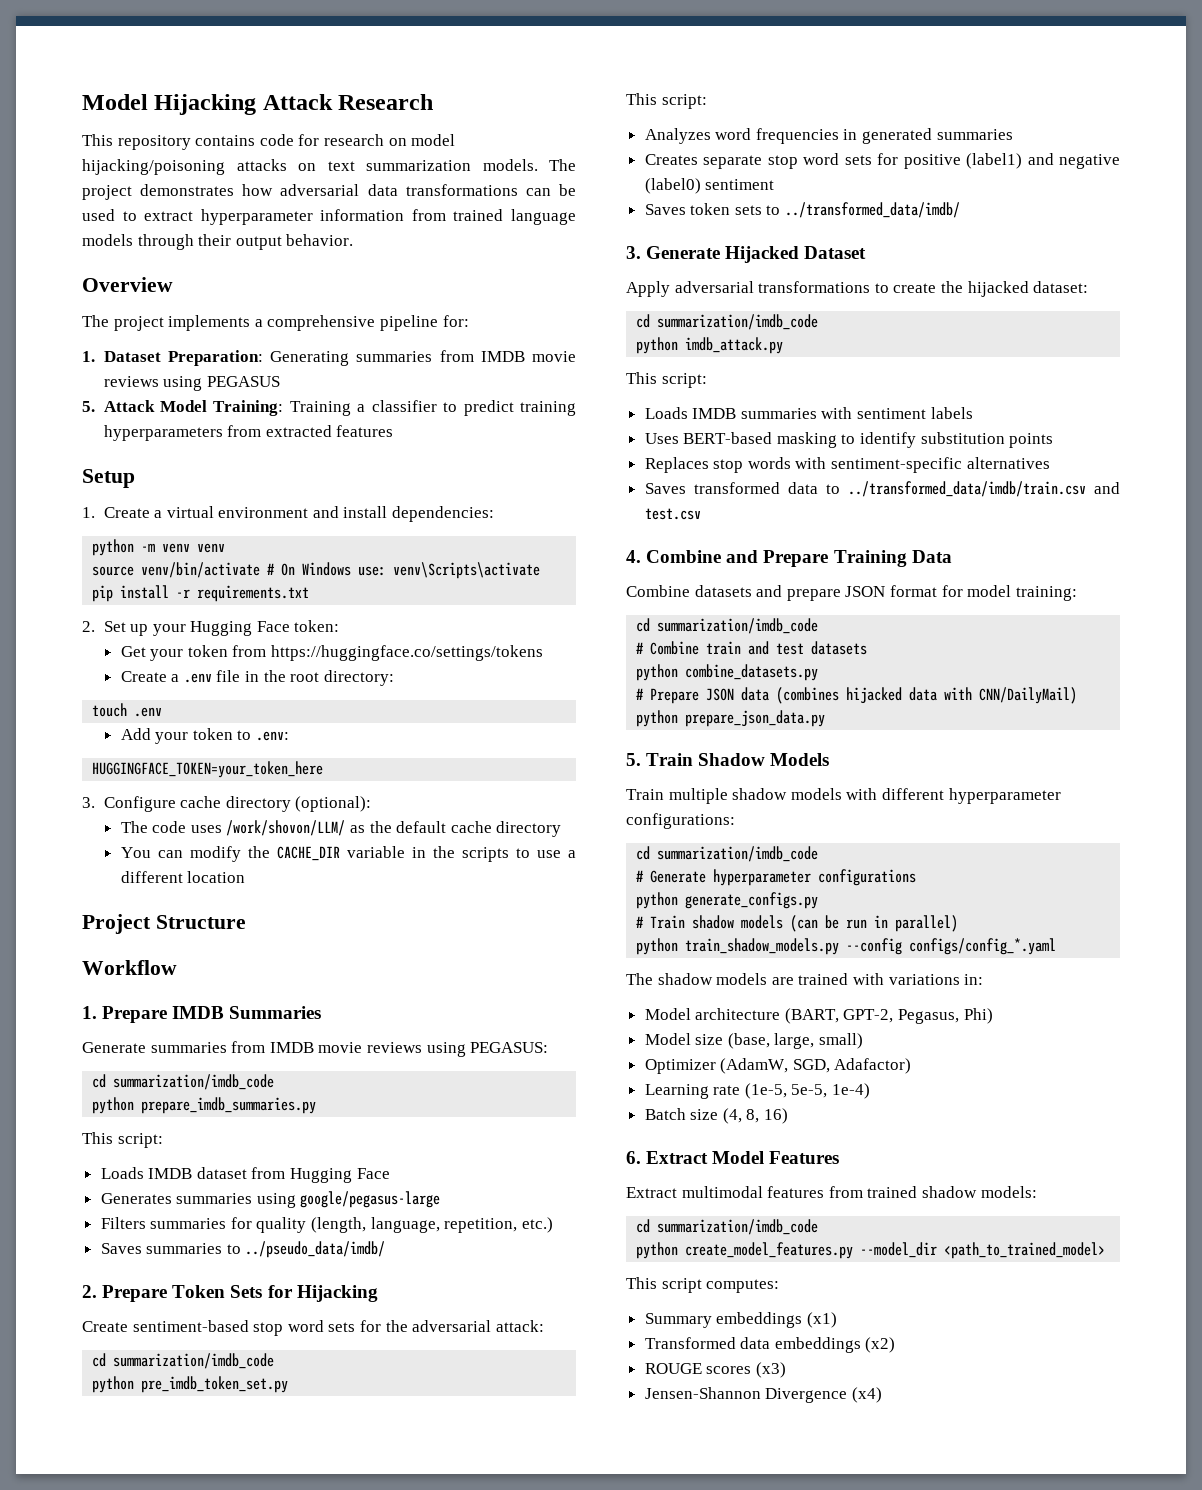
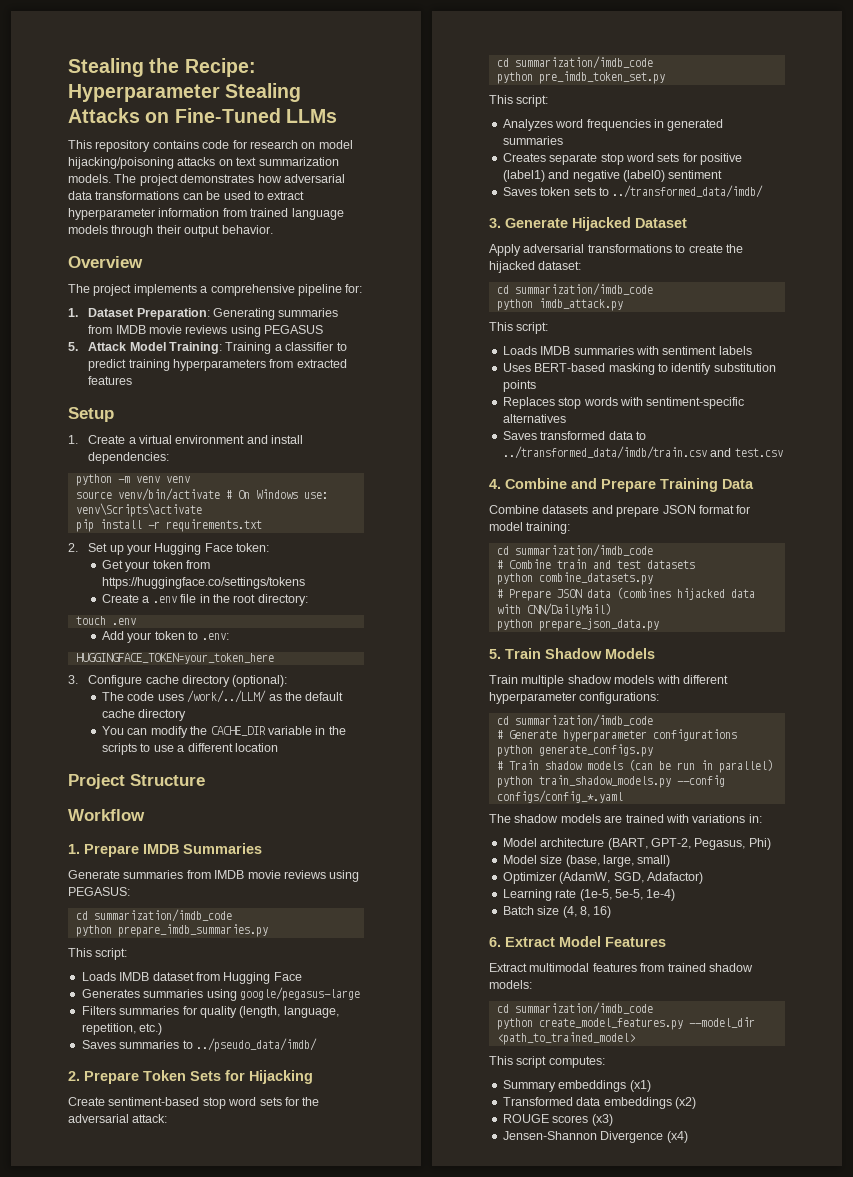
[82,94,434,115] Model Hijacking Attack Research -> [68,58,256,77] [68,83,302,102] [68,108,337,123] Stealing the Recipe: Hyperparameter Stealing Attacks on Fine-Tuned LLMs
[226,820,346,836] /work/shovon/LLM/ -> [187,690,267,703] /work/../LLM/

